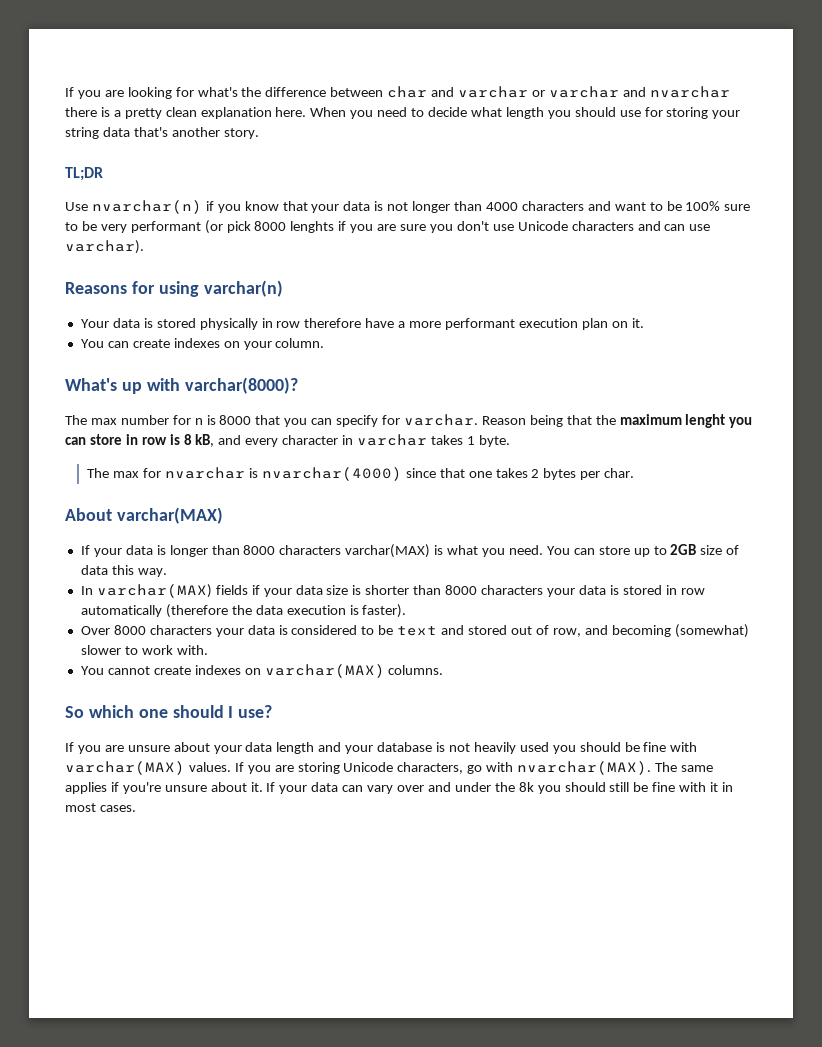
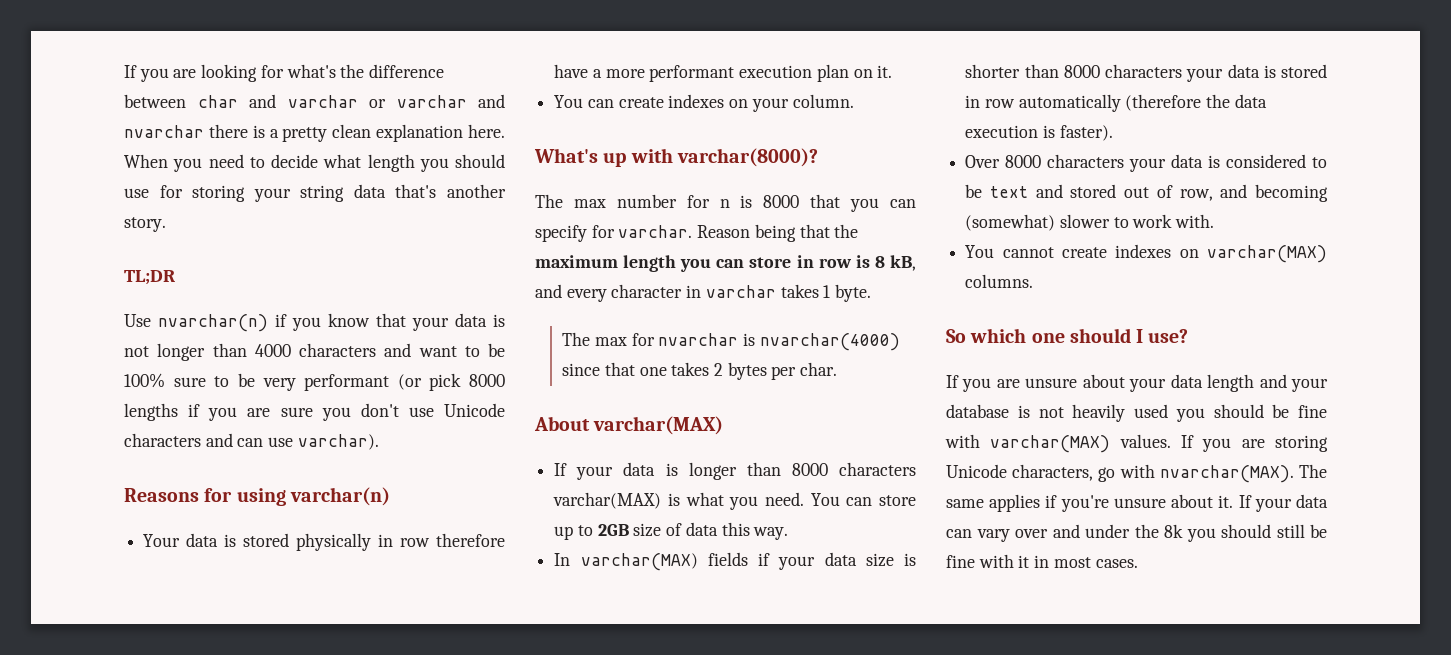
[290,221,335,233] lenghts -> [124,403,178,421] lengths
[685,414,726,428] lenght -> [623,255,677,272] length

